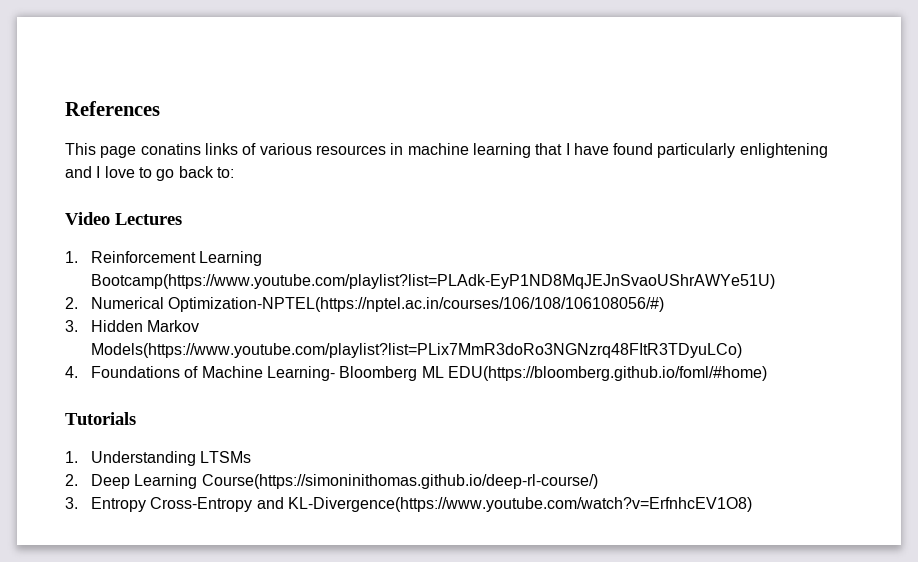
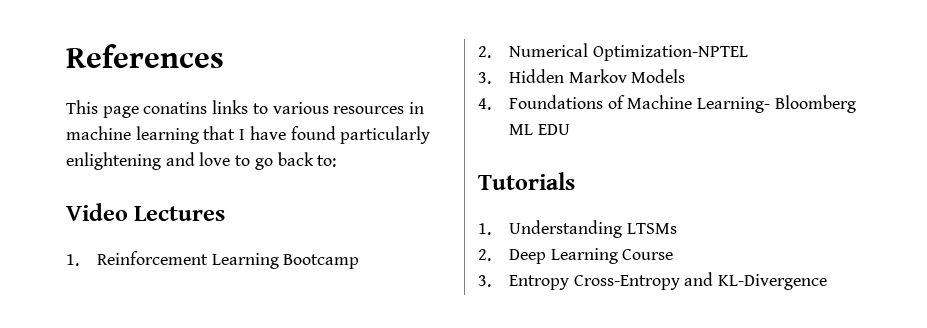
[242,143,257,155] of -> [252,103,268,114] to
[96,166,101,178] I -> (195, 159) none
[91,274,776,289] Bootcamp(https://www.youtube.com/playlist?list=PLAdk-EyP1ND8MqJEJnSvaoUShrAWYe51U) -> [283,254,360,269] Bootcamp
[168,297,665,312] Optimization-NPTEL(https://nptel.ac.in/courses/106/108/106108056/#) -> [592,45,748,61] Optimization-NPTEL
[91,343,743,358] Models(https://www.youtube.com/playlist?list=PLix7MmR3doRo3NGNzrq48FItR3TDyuLCo) -> [631,69,686,83] Models
[447,366,767,381] EDU(https://bloomberg.github.io/foml/#home) -> [537,124,570,135] EDU
[201,474,598,489] Course(https://simoninithomas.github.io/deep-rl-course/) -> [622,249,674,260] Course
[287,497,752,512] KL-Divergence(https://www.youtube.com/watch?v=ErfnhcEV1O8) -> [717,274,827,290] KL-Divergence

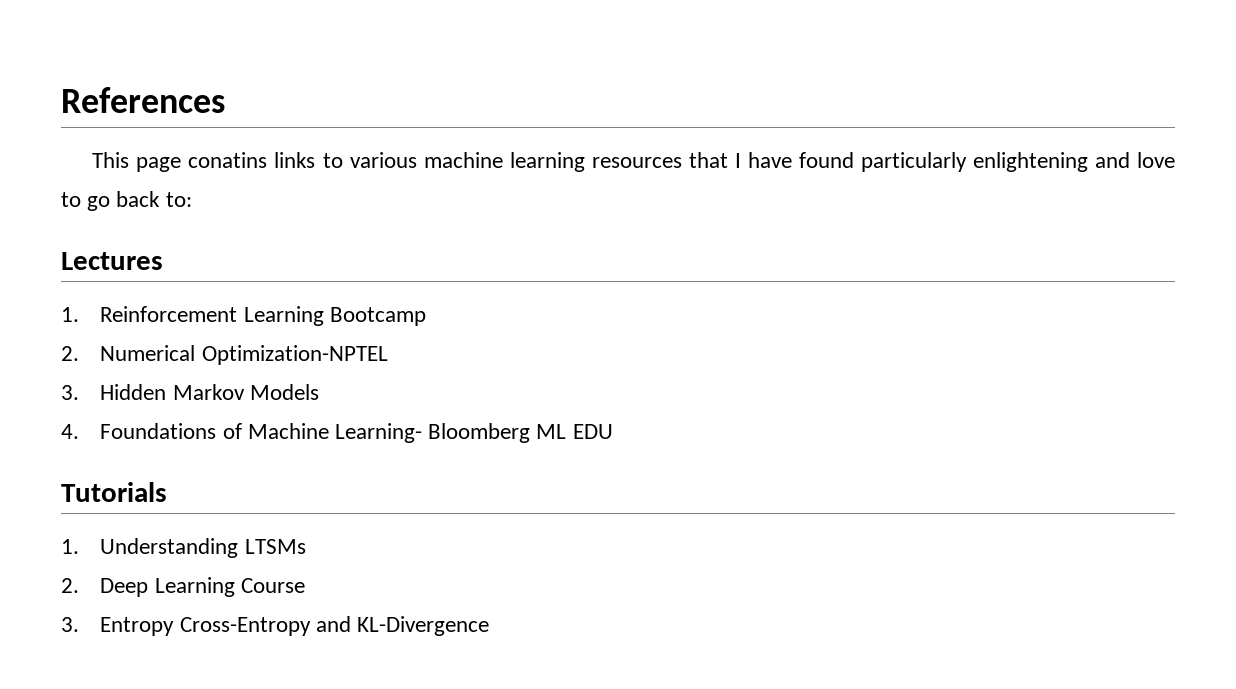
[333,102,425,114] resources in -> (417, 160) none
(199, 135) none -> [591,157,682,168] resources
[66,203,128,221] Video -> (192, 199) none

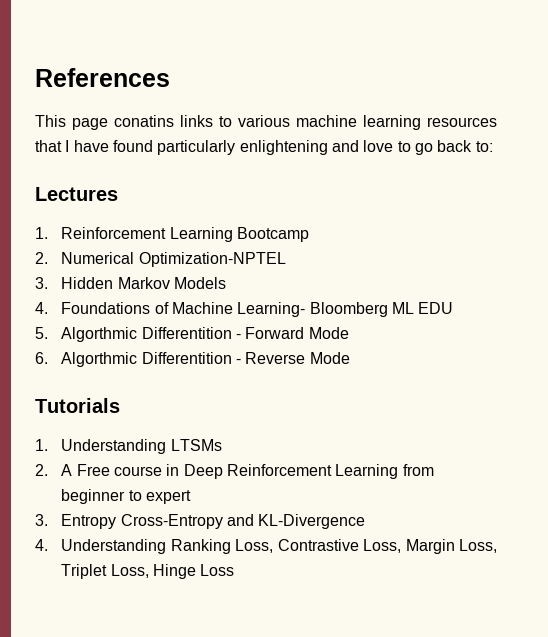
(613, 431) none -> [35,327,349,342] [35,352,350,367] // 5. Algorthmic Differentition - Forward Mode // 6. Algorthmic Differentition - Reverse Mode
[100,577,305,597] Deep Learning Course -> [61,464,434,479] [61,489,191,504] A Free course in Deep Reinforcement Learning from beginner to expert
(489, 626) none -> [35,539,497,554] [61,564,235,579] // 4. Understanding Ranking Loss, Contrastive Loss, Margin Loss, Triplet Loss, Hinge Loss

